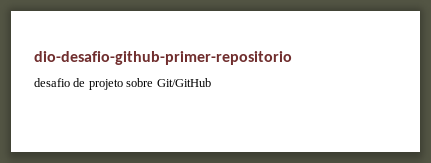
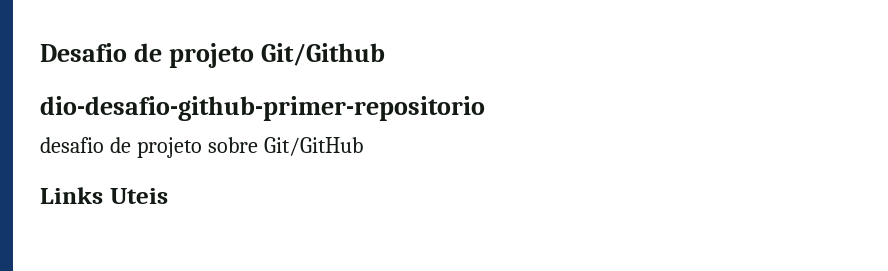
(34, 58) none -> [40,43,385,68] Desafio de projeto Git/Github //
(211, 82) none -> [40,187,168,204] // Links Uteis

